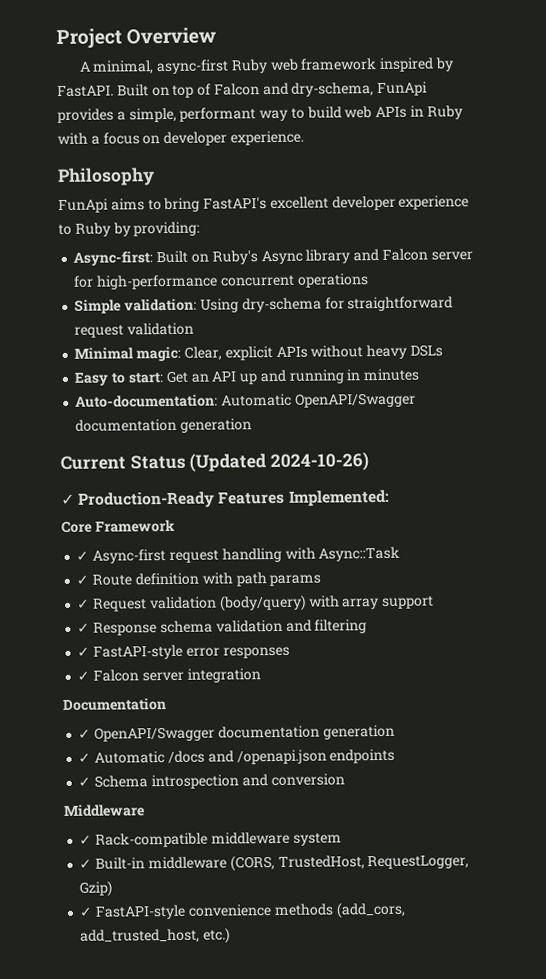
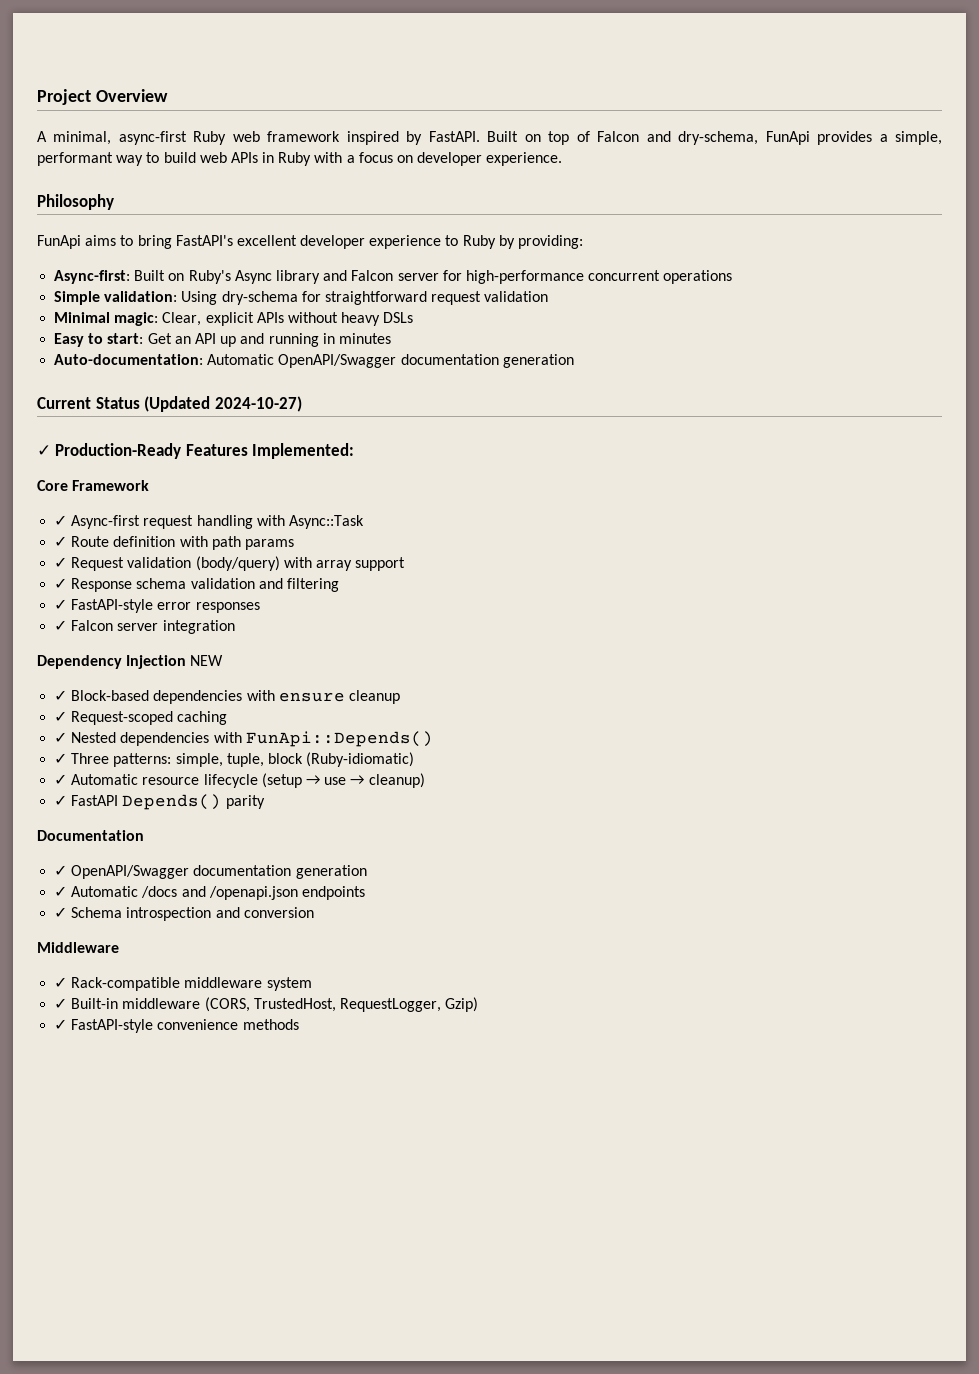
[270,452,370,472] 2024-10-26) -> [214,396,302,412] 2024-10-27)
(261, 675) none -> [37,655,224,669] [54,690,400,704] [54,711,228,725] [54,731,433,747] [54,752,415,767] [54,773,425,788] [54,794,265,810] // Dependency Injection NEW // ✓ Block-based dependencies with ensure cleanup // ✓ Request-scoped caching // ✓ Nested dependencies with FunApi::Depends() // ✓ Three patterns: simple, tuple, block (Ruby-idiomatic) // ✓ Automatic resource lifecycle (setup → use → cleanup) // ✓ FastAPI Depends() parity
[335,901,406,919] [80,927,231,944] (add_cors, add_trusted_host, etc.) -> (299, 1024) none

